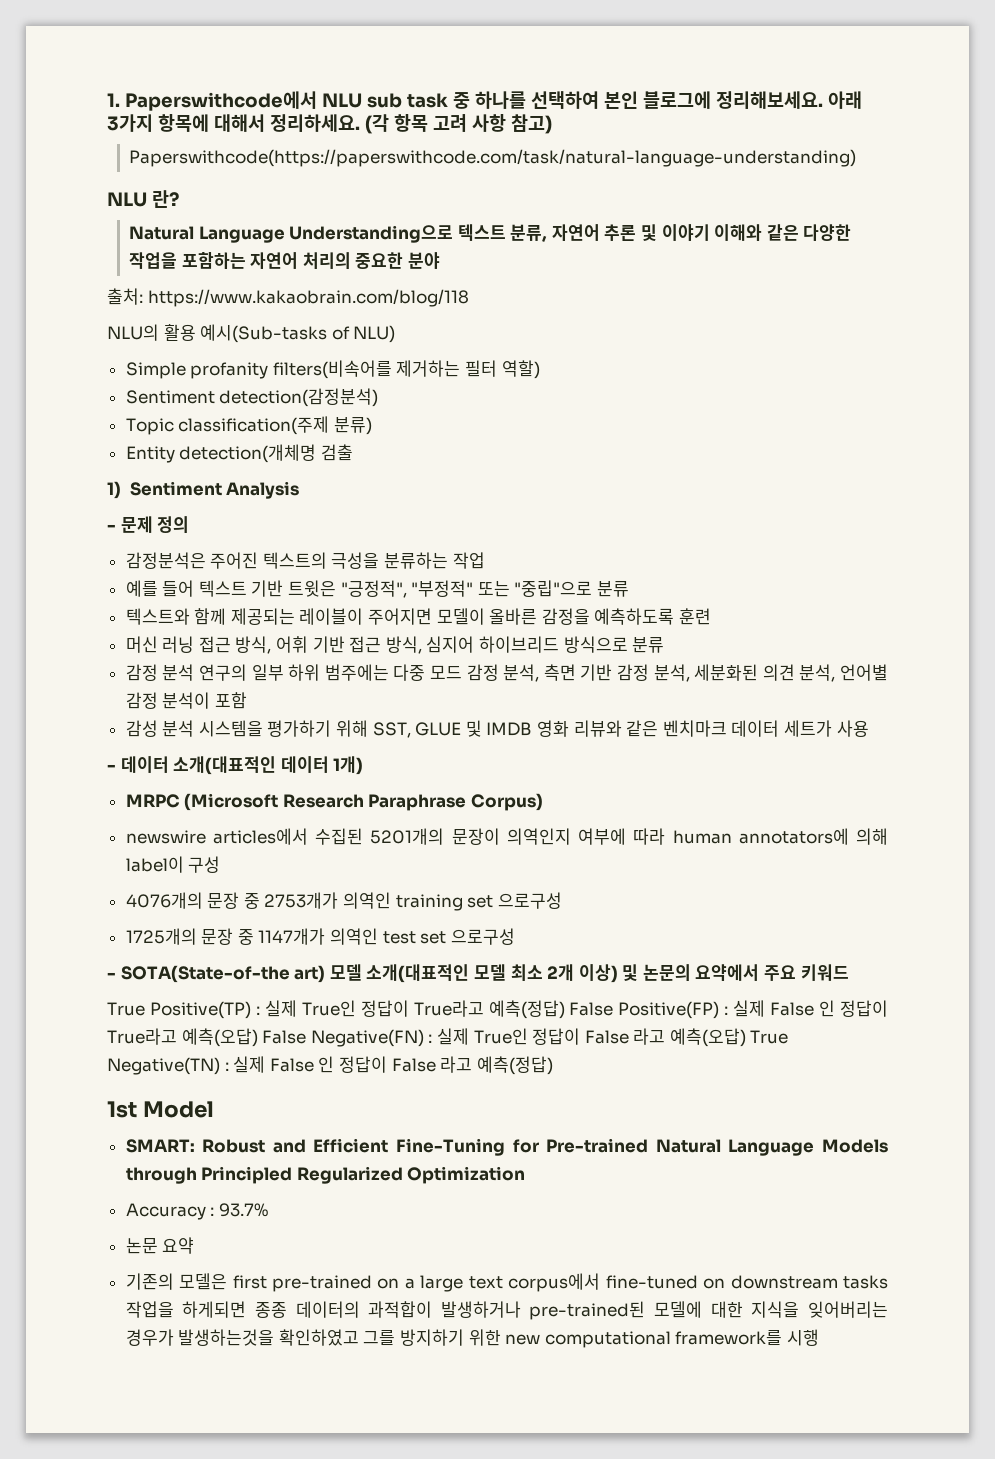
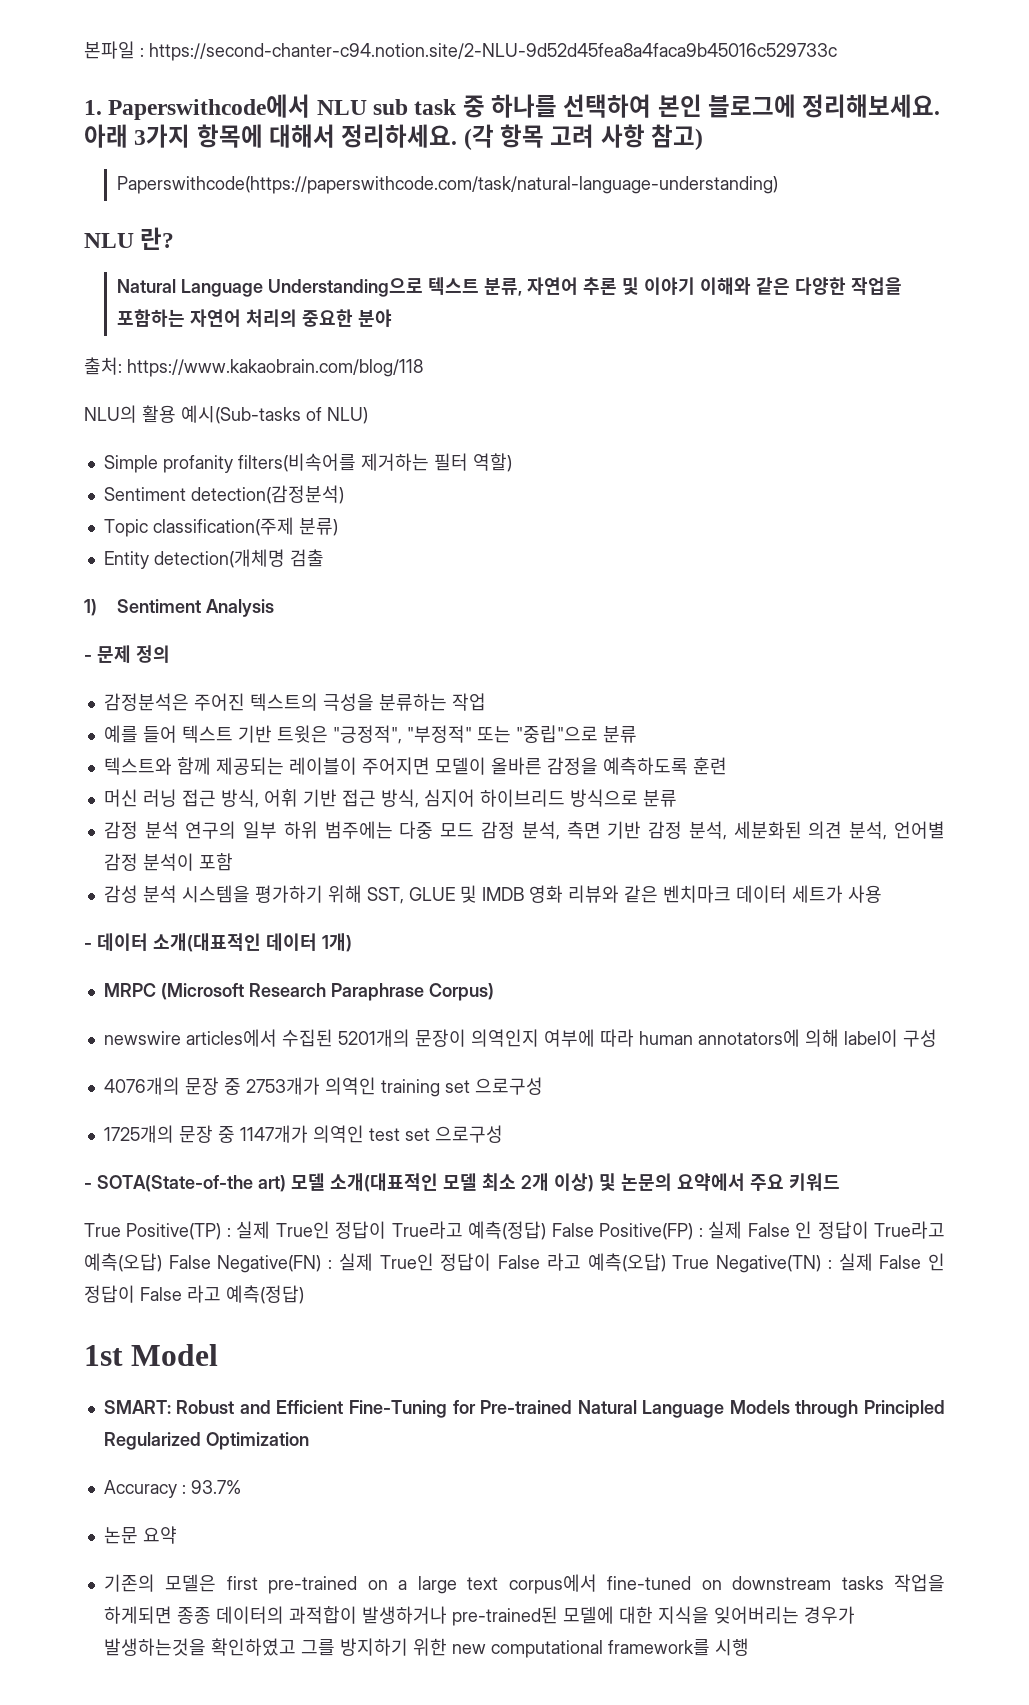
(107, 100) none -> [84,41,837,61] 본파일 : https://second-chanter-c94.notion.site/2-NLU-9d52d45fea8a4faca9b45016c529733c //

